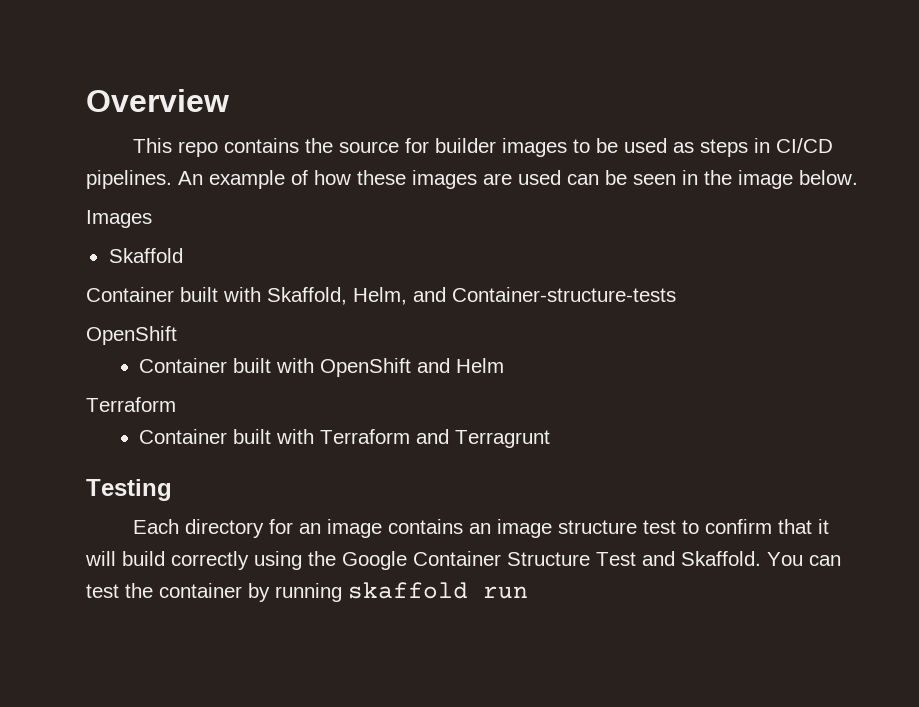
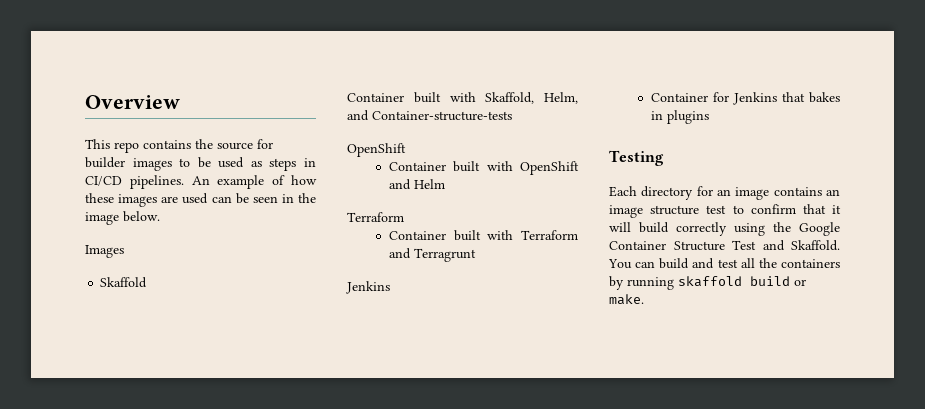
(551, 439) none -> [346,281,390,294] [650,92,840,105] [650,110,709,124] // Jenkins // Container for Jenkins that bakes in plugins
[86,582,528,602] test the container by running skaffold run -> [659,258,840,269] [609,276,806,290] [609,294,644,305] build and test all the containers by running skaffold build or make.

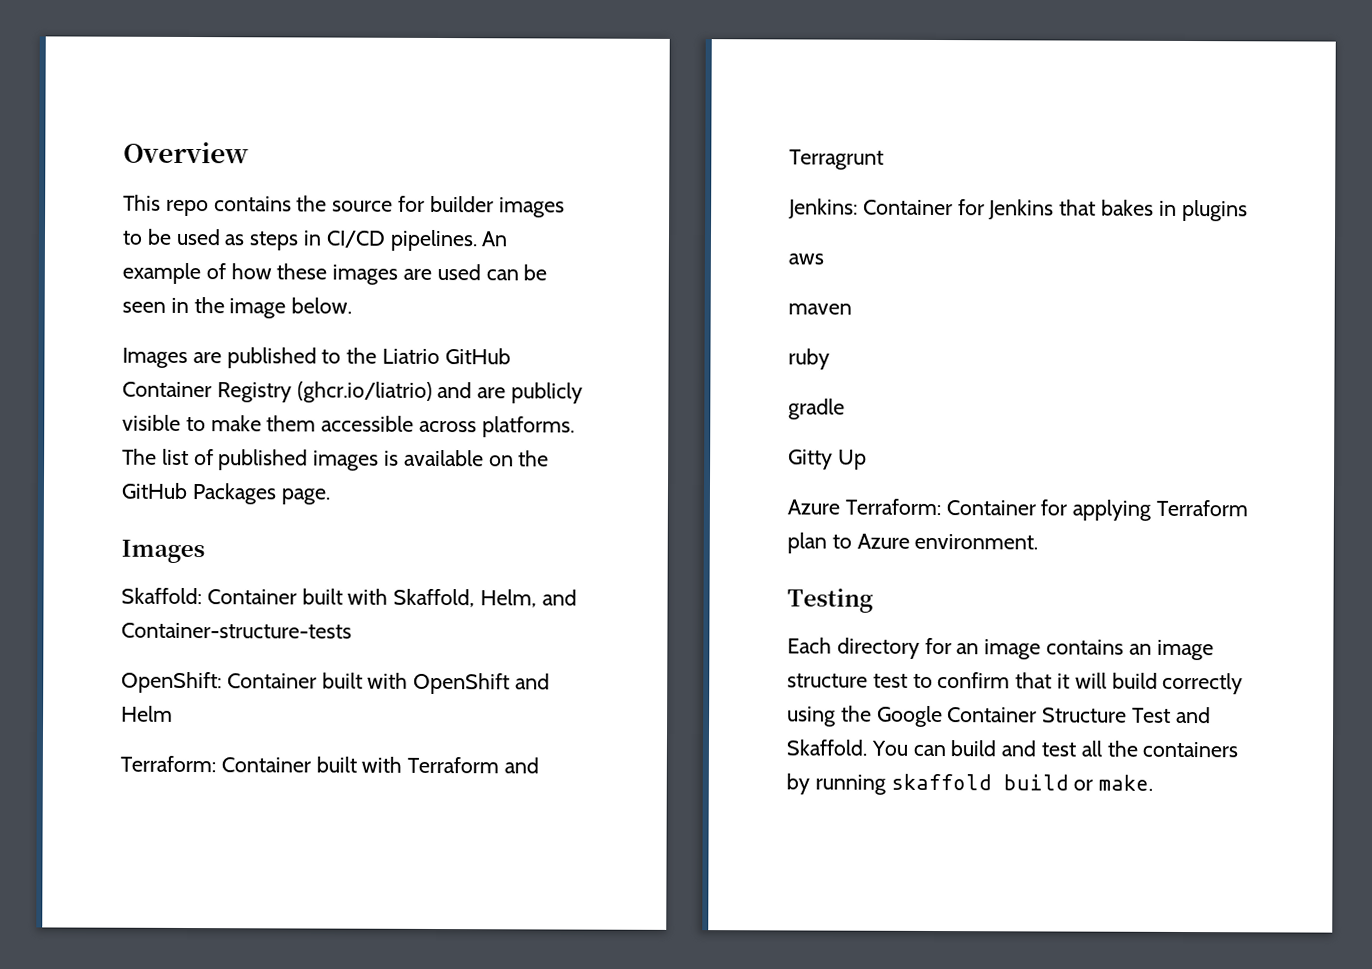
[100,277,148,288] // Skaffold // -> [192,347,511,369] [122,381,583,404] [122,414,575,438] [122,448,550,471] [121,482,330,505] [121,539,205,564] [121,587,202,605] are published to the Liatrio GitHub Container Registry (ghcr.io/liatrio) and are publicly visible to make them accessible across platforms. The list of published images is available on the GitHub Packages page. // Images // Skaffold:
[347,143,406,157] OpenShift // -> [121,671,222,694] OpenShift:
[347,212,404,222] Terraform // -> [120,755,216,773] Terraform:
[346,281,390,294] Jenkins // -> [788,198,858,219] Jenkins:
(709, 117) none -> [788,253,824,265] [788,303,852,315] [788,348,830,370] [788,398,845,420] [788,449,867,470] [787,498,1249,521] [787,532,1039,554] // aws // maven // ruby // gradle // Gitty Up // Azure Terraform: Container for applying Terraform plan to Azure environment.

